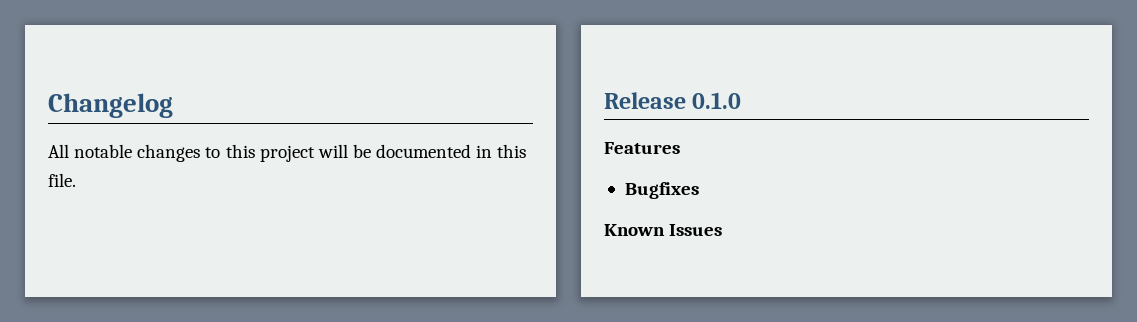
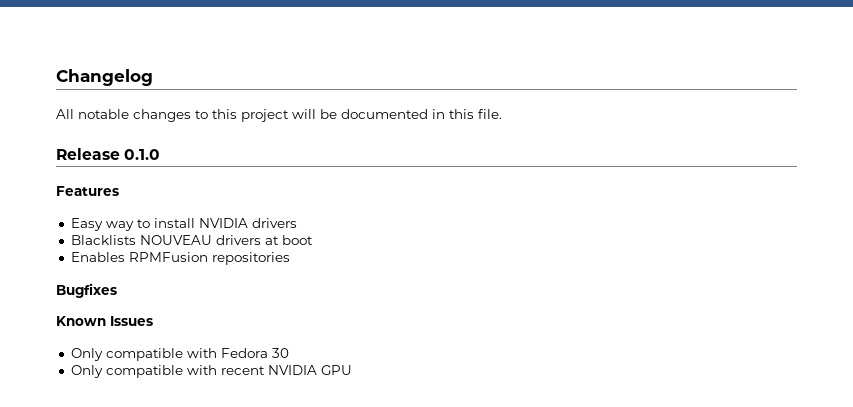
[624,182,699,199] [604,224,723,236] Bugfixes // Known Issues -> [70,218,297,231] [70,235,313,245] [70,252,290,265] [56,283,117,298] [56,316,153,326] [70,348,289,361] [70,365,352,378] Easy way to install NVIDIA drivers // Blacklists NOUVEAU drivers at boot // Enables RPMFusion repositories // Bugfixes // Known Issues // Only compatible with Fedora 30 // Only compatible with recent NVIDIA GPU

